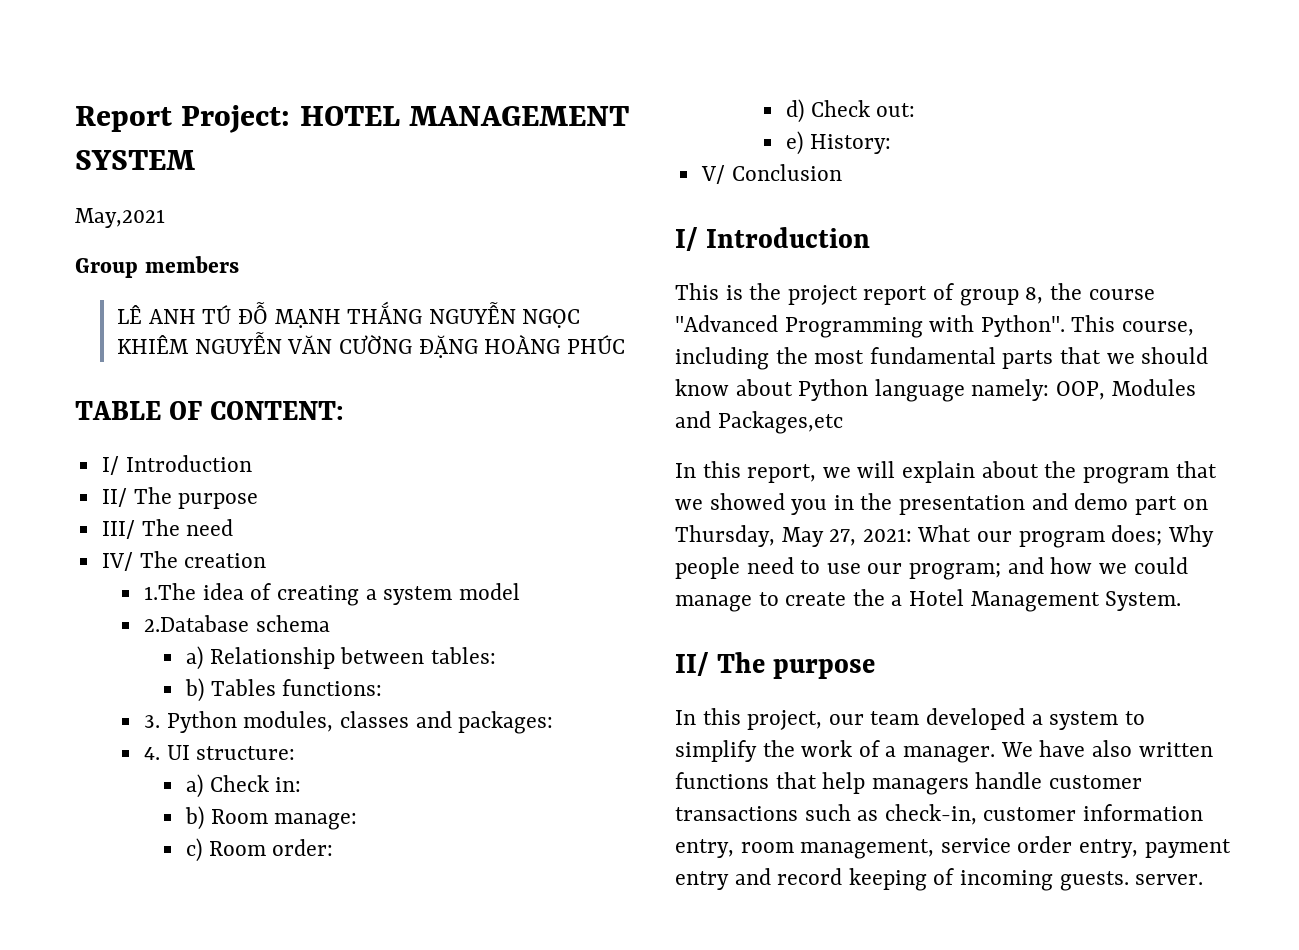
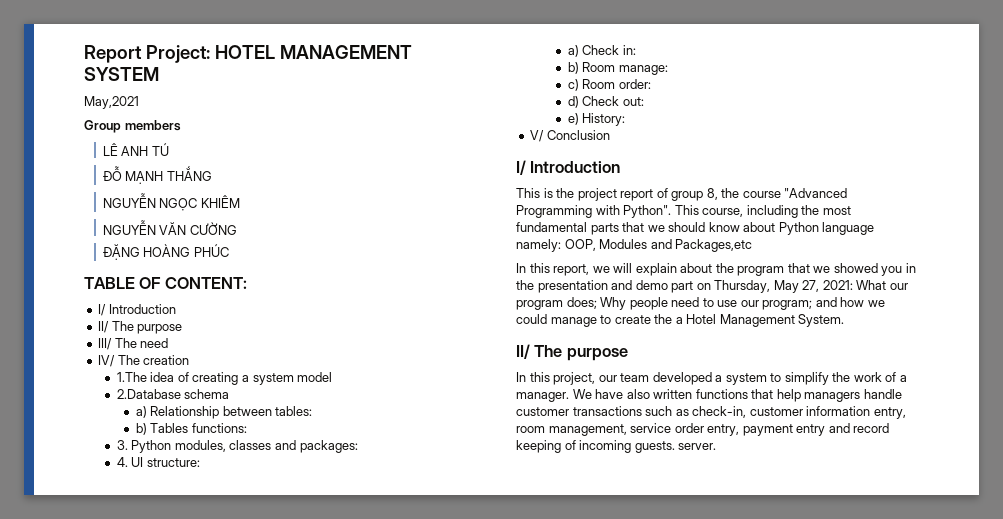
(232, 314) none -> (169, 149) //
(423, 312) none -> (212, 173) //
(190, 344) none -> (240, 201) //
(412, 344) none -> (237, 228) //

